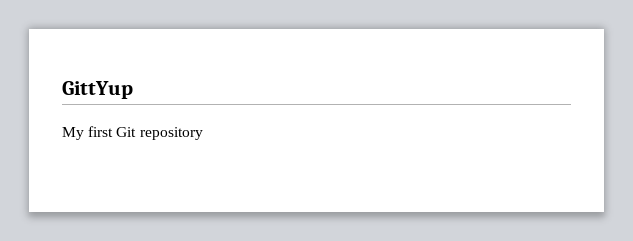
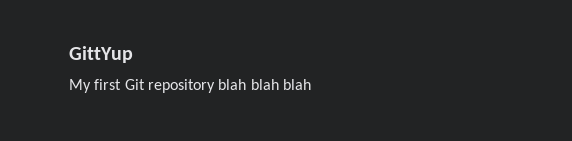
(203, 133) none -> [218,79,311,90] blah blah blah

